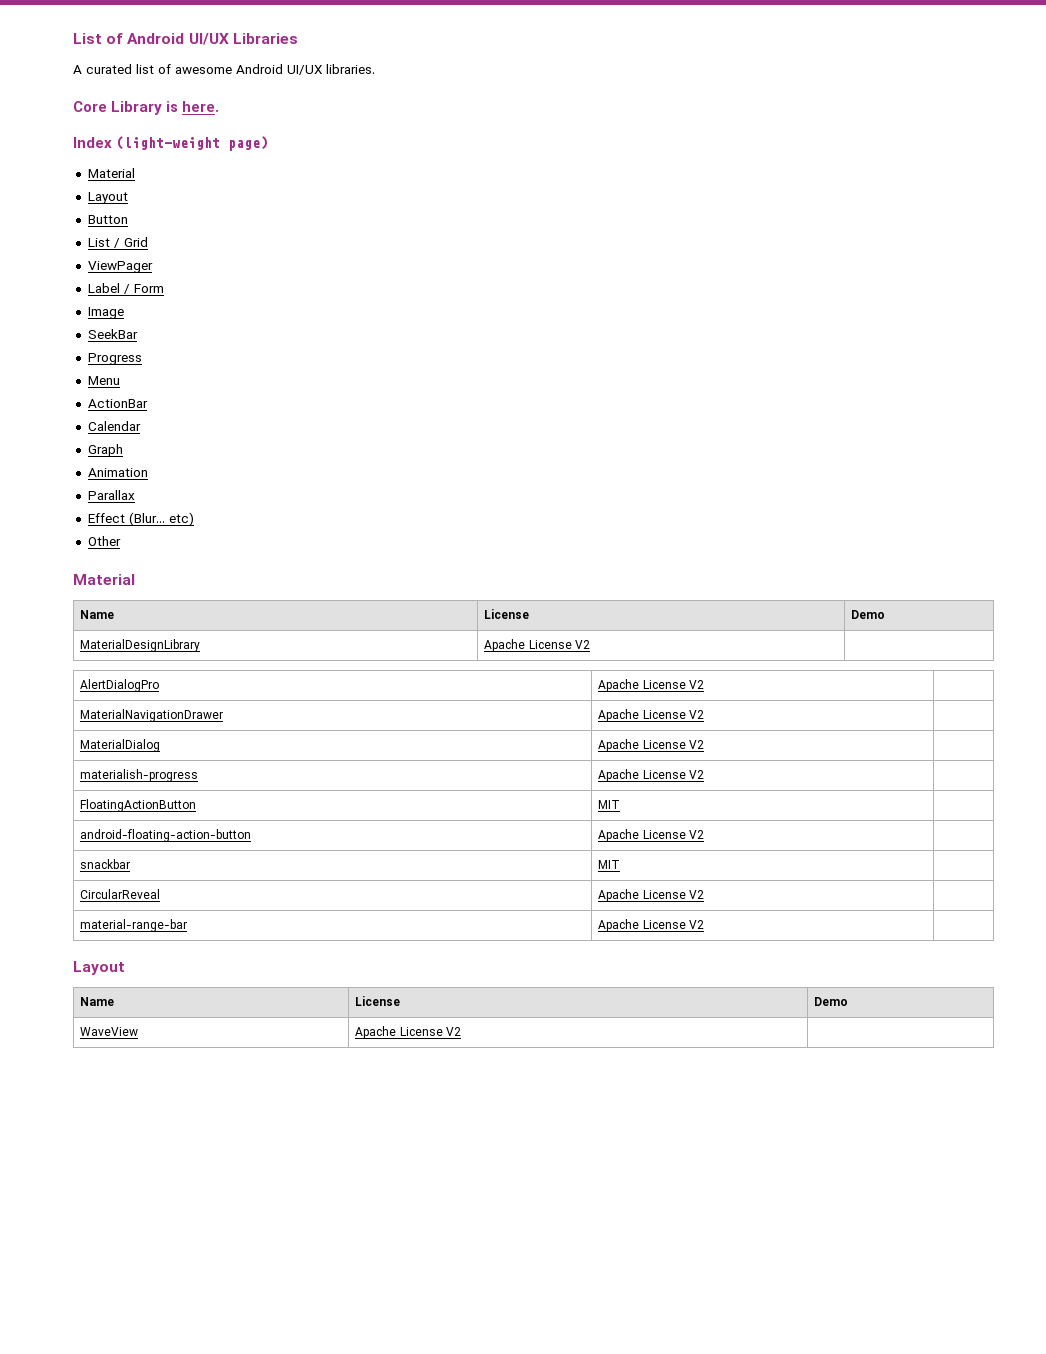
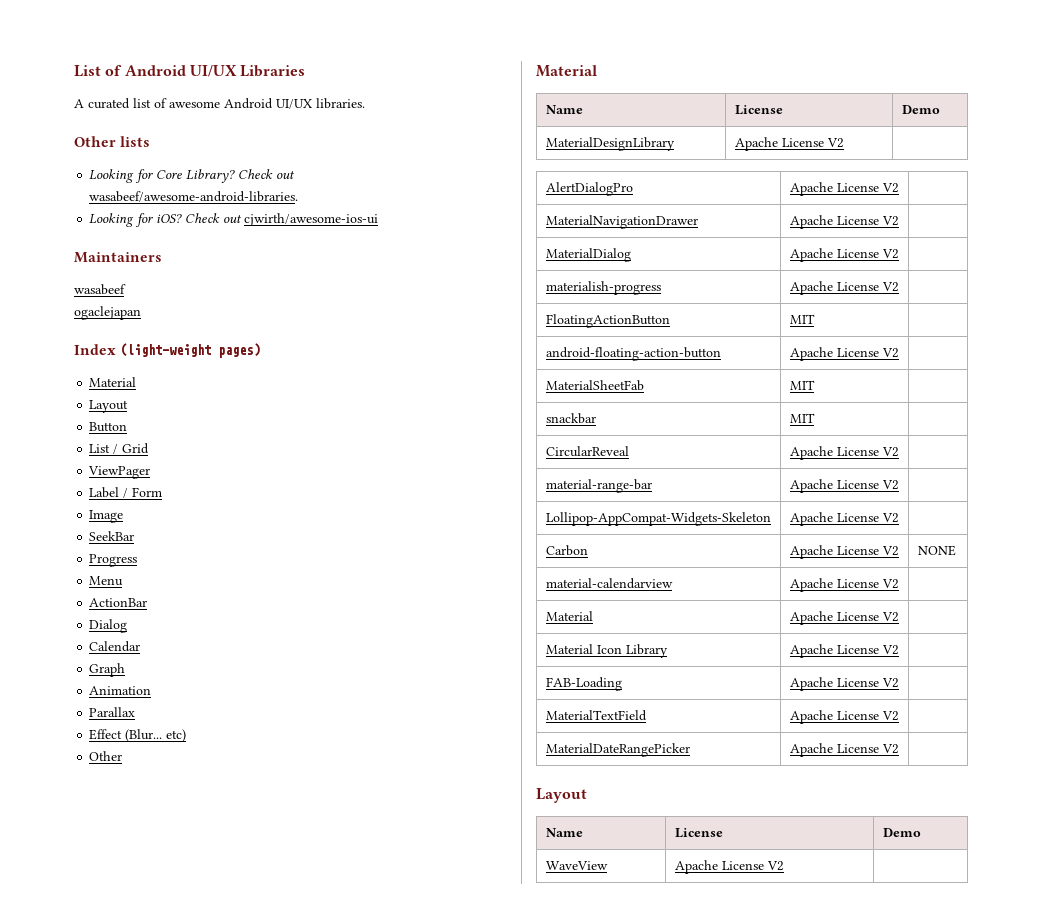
[73,101,220,115] Core Library is here. -> [74,136,151,147] [89,169,296,183] [89,191,299,202] [89,213,379,227] [74,252,162,263] [74,284,126,295] [74,306,141,320] Other lists // Looking for Core Library? Check out wasabeef/awesome-android-libraries. // Looking for iOS? Check out cjwirth/awesome-ios-ui // Maintainers // wasabeef // ogaclejapan
[228,136,269,151] page) -> [218,343,261,358] pages)
(148, 403) none -> [89,619,128,633] // Dialog
(704, 834) none -> [545,380,644,391] [789,380,815,390] // MaterialSheetFab | MIT |
(704, 924) none -> [545,512,771,526] [789,512,899,526] [545,545,588,556] [789,545,899,559] [917,545,956,556] [545,578,673,589] [789,578,899,592] [545,611,593,621] [789,611,899,625] [545,644,668,658] [789,644,899,658] [545,677,622,691] [789,677,899,691] [545,710,647,721] [789,710,899,724] [545,743,690,757] [789,743,899,757] // Lollipop-AppCompat-Widgets-Skeleton | Apache License V2 | // Carbon | Apache License V2 | NONE // material-calendarview | Apache License V2 | // Material | Apache License V2 | // Material Icon Library | Apache License V2 | // FAB-Loading | Apache License V2 | // MaterialTextField | Apache License V2 | // MaterialDateRangePicker | Apache License V2 |

